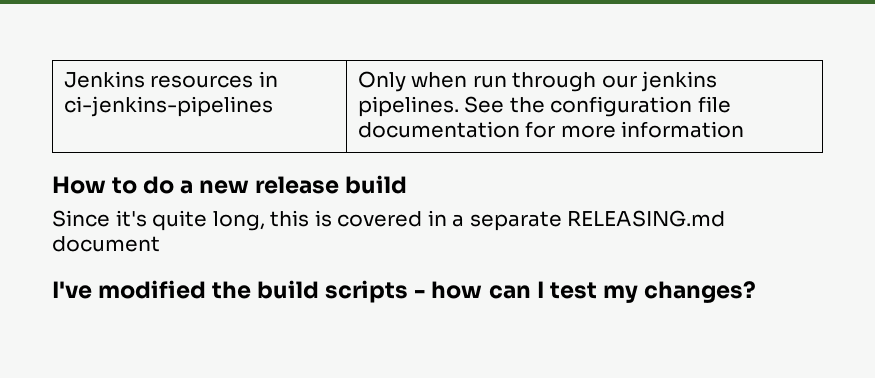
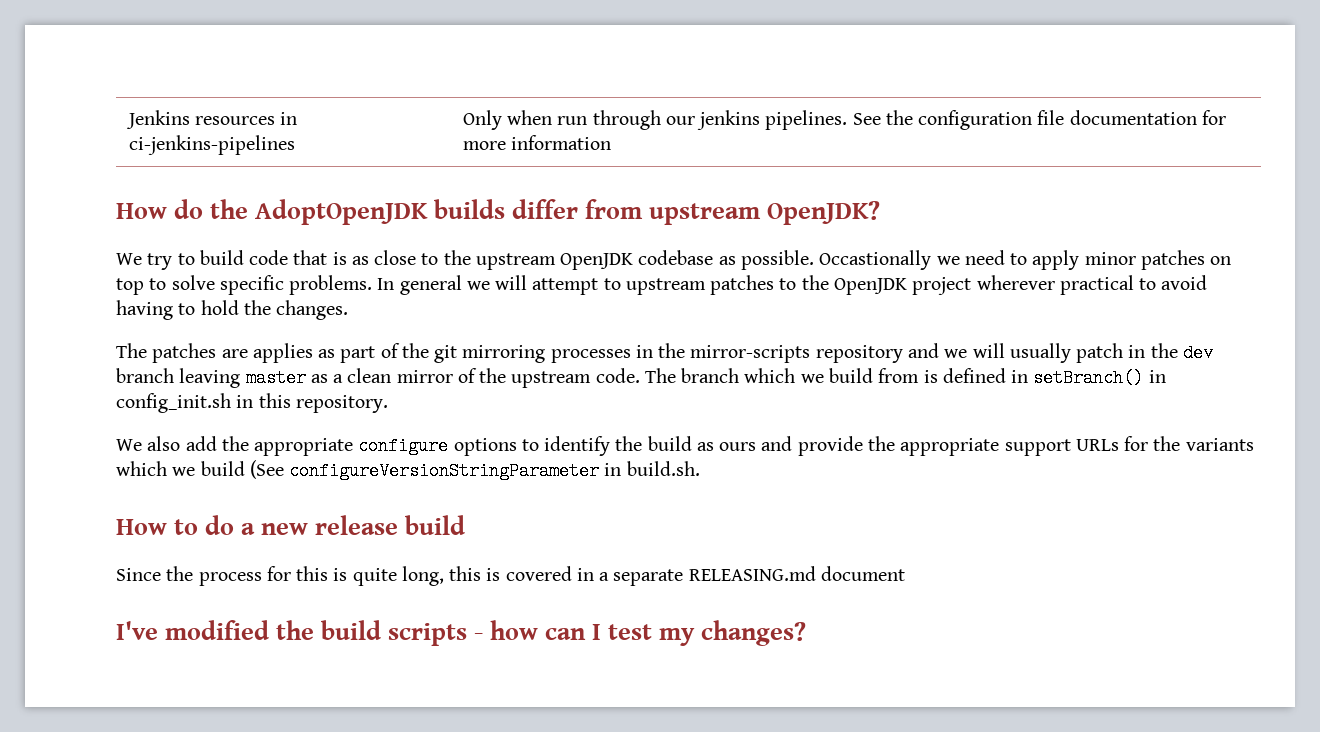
(745, 129) none -> [116,199,881,225] [116,250,1232,270] [116,275,1208,295] [116,300,349,320] [116,343,1213,363] [116,368,1166,388] [116,393,388,413] [116,436,1254,456] [116,460,700,480] // How do the AdoptOpenJDK builds differ from upstream OpenJDK? // We try to build code that is as close to the upstream OpenJDK codebase as possible. Occastionally we need to apply minor patches on top to solve specific problems. In general we will attempt to upstream patches to the OpenJDK project wherever practical to avoid having to hold the changes. // The patches are applies as part of the git mirroring processes in the mirror-scripts repository and we will usually patch in the dev branch leaving master as a clean mirror of the upstream code. The branch which we build from is defined in setBranch() in config_init.sh in this repository. // We also add the appropriate configure options to identify the build as ours and provide the appropriate support URLs for the variants which we build (See configureVersionStringParameter in build.sh.
[115,210,147,227] it's -> [166,566,348,586] the process for this is

